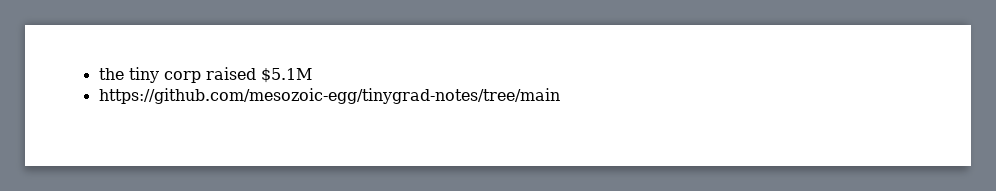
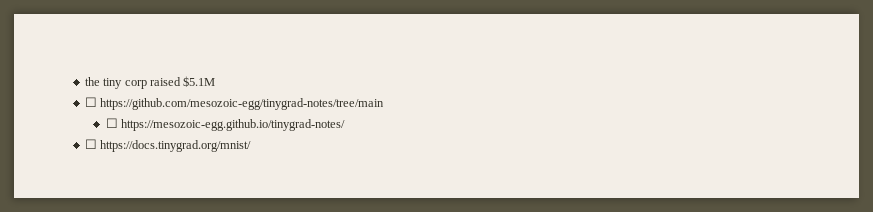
(312, 75) none -> [84,97,97,107] ☐
(560, 96) none -> [105,118,346,131] [84,139,252,152] // ☐ https://mesozoic-egg.github.io/tinygrad-notes/ // ☐ https://docs.tinygrad.org/mnist/

